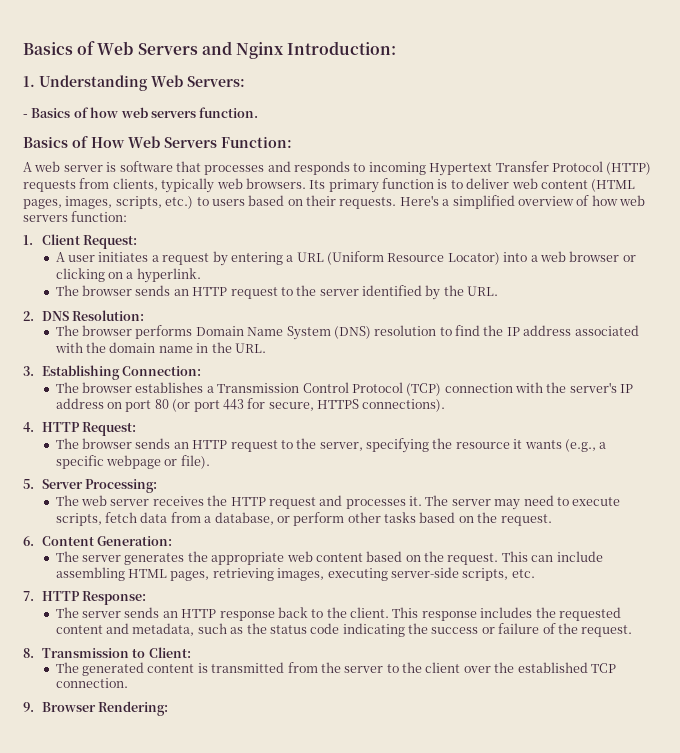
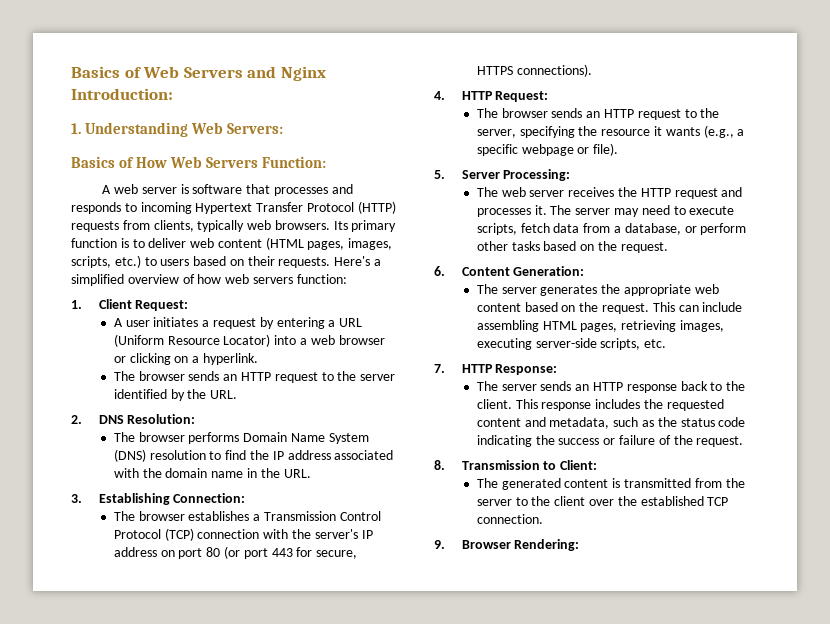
[23,107,259,118] // - Basics of how web servers function. -> (284, 128) none

